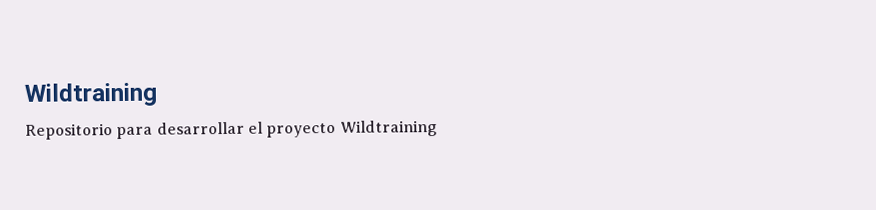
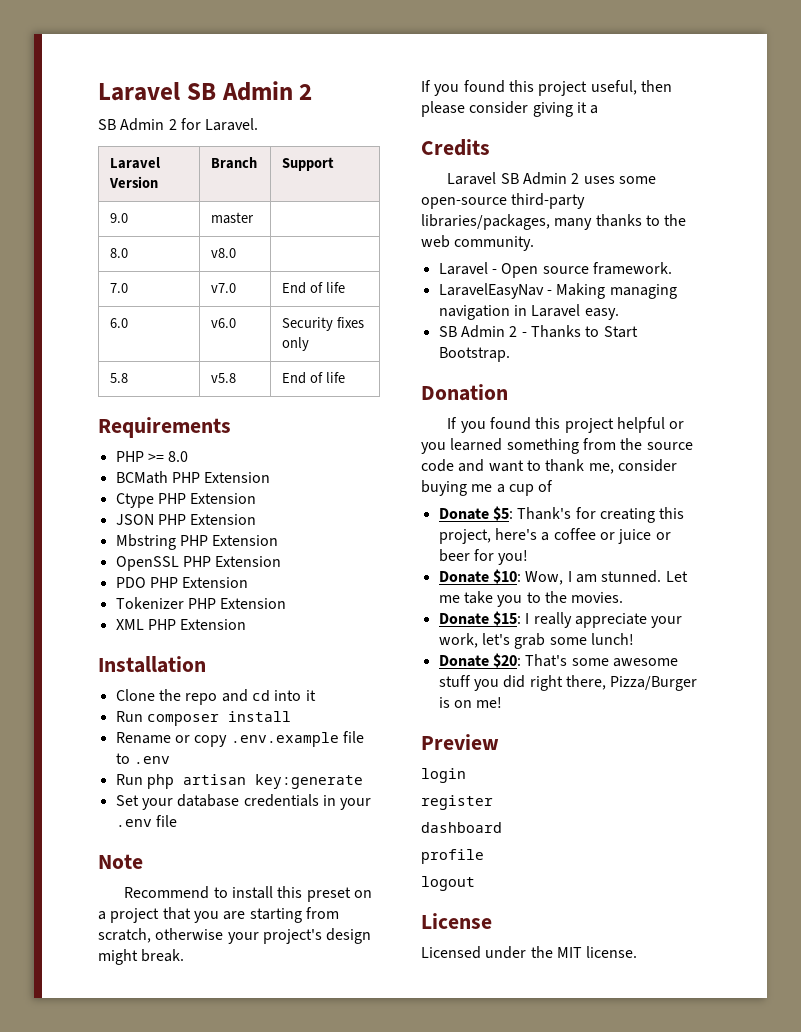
[24,82,157,107] [25,120,438,140] Wildtraining // Repositorio para desarrollar el proyecto Wildtraining -> [98,81,313,101] [98,118,259,131] [109,157,160,169] [108,176,158,188] [210,157,257,169] [281,157,334,171] [109,213,128,223] [210,212,254,224] [109,248,128,258] [210,248,236,258] [109,283,128,293] [210,283,236,293] [281,282,345,294] [109,318,128,328] [210,318,236,328] [281,317,364,331] [281,337,309,351] [109,373,128,383] [210,373,236,383] [281,372,345,384] [98,417,231,438] [115,451,189,462] [115,471,271,484] [115,493,257,508] [115,514,257,525] [115,534,279,550] [115,556,282,571] [115,577,249,588] [115,597,287,609] [115,619,247,630] [98,656,206,673] [115,689,316,705] [115,711,291,726] [115,731,364,747] [115,753,170,764] [115,774,363,789] [115,794,372,810] [115,815,177,827] [98,854,143,869] [124,886,372,902] [98,907,339,923] [98,928,372,944] [98,949,185,965] [421,80,672,96] [421,101,599,117] [421,139,490,156] [447,172,656,185] [421,193,586,209] [421,214,687,230] [421,235,535,251] [438,262,672,278] [438,283,677,299] [438,304,619,320] [438,325,638,338] [438,347,510,362] [421,384,508,401] [447,417,685,433] [421,438,693,454] [421,459,677,474] [421,480,554,496] [438,506,685,523] [438,528,671,544] [438,549,529,565] [438,569,688,585] [438,591,624,607] [438,611,683,628] [438,633,634,649] [438,653,678,668] [438,675,698,691] [438,697,503,708] [421,734,499,750] [421,768,466,783] [421,795,493,810] [421,822,502,833] [421,849,484,864] [421,876,475,891] [421,913,492,929] [421,946,638,959] Laravel SB Admin 2 // SB Admin 2 for Laravel. // Laravel Version | Branch | Support // 9.0 | master | // 8.0 | v8.0 | // 7.0 | v7.0 | End of life // 6.0 | v6.0 | Security fixes only // 5.8 | v5.8 | End of life // Requirements // PHP >= 8.0 // BCMath PHP Extension // Ctype PHP Extension // JSON PHP Extension // Mbstring PHP Extension // OpenSSL PHP Extension // PDO PHP Extension // Tokenizer PHP Extension // XML PHP Extension // Installation // Clone the repo and cd into it // Run composer install // Rename or copy .env.example file to .env // Run php artisan key:generate // Set your database credentials in your .env file // Note // Recommend to install this preset on a project that you are starting from scratch, otherwise your project's design might break. // If you found this project useful, then please consider giving it a // Credits // Laravel SB Admin 2 uses some open-source third-party libraries/packages, many thanks to the web community. // Laravel - Open source framework. // LaravelEasyNav - Making managing navigation in Laravel easy. // SB Admin 2 - Thanks to Start Bootstrap. // Donation // If you found this project helpful or you learned something from the source code and want to thank me, consider buying me a cup of // Donate $5: Thank's for creating this project, here's a coffee or juice or beer for you! // Donate $10: Wow, I am stunned. Let me take you to the movies. // Donate $15: I really appreciate your work, let's grab some lunch! // Donate $20: That's some awesome stuff you did right there, Pizza/Burger is on me! // Preview // login // register // dashboard // profile // logout // License // Licensed under the MIT license.

